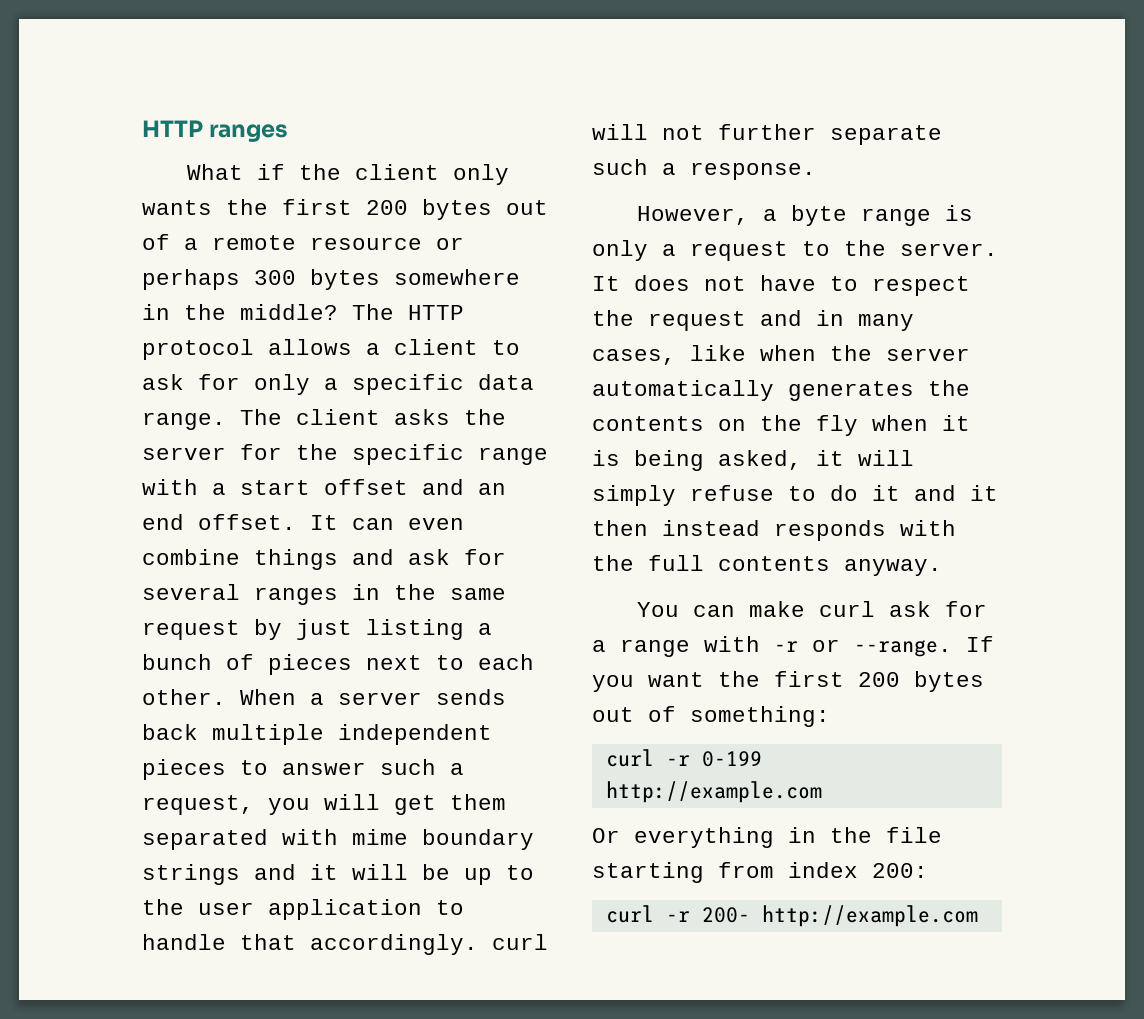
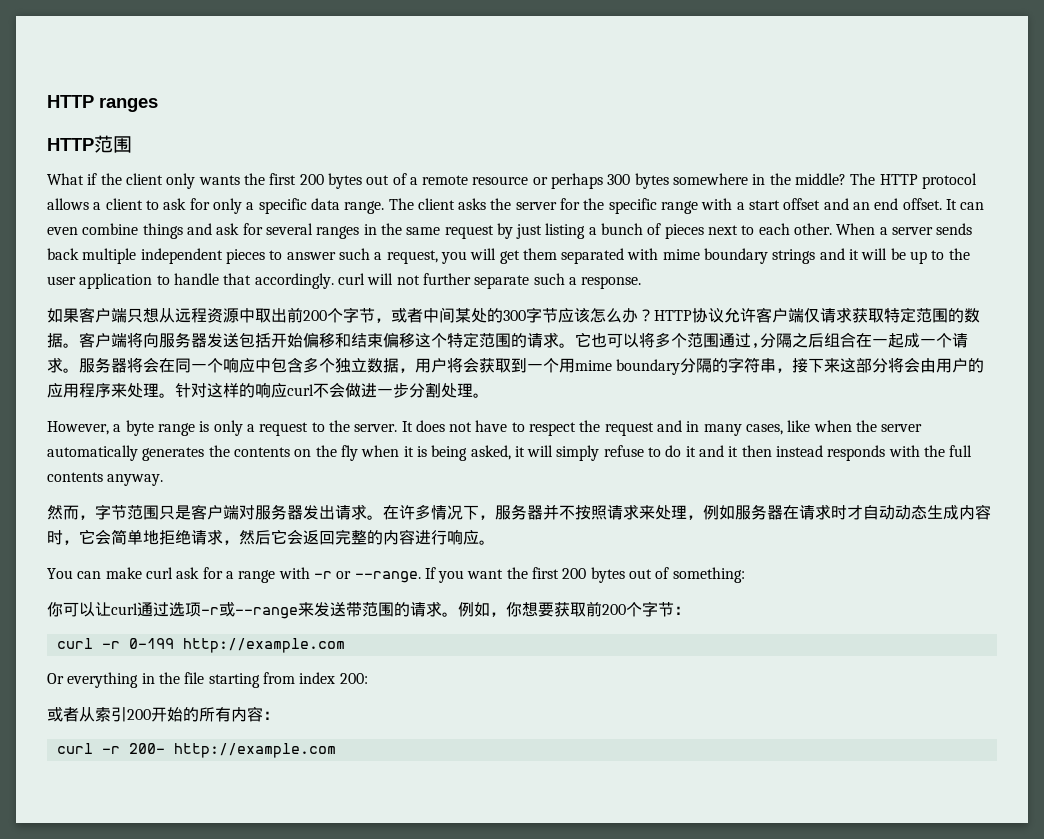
(289, 133) none -> [47,135,132,153] // HTTP范围
(816, 171) none -> [47,307,980,323] [47,332,968,348] [47,357,985,375] [47,382,489,398] // 如果客户端只想从远程资源中取出前200个字节，或者中间某处的300字节应该怎么办？HTTP协议允许客户端仅请求获取特定范围的数据。客户端将向服务器发送包括开始偏移和结束偏移这个特定范围的请求。它也可以将多个范围通过,分隔之后组合在一起成一个请求。服务器将会在同一个响应中包含多个独立数据，用户将会获取到一个用mime boundary分隔的字符串，接下来这部分将会由用户的应用程序来处理。针对这样的响应curl不会做进一步分割处理。
(942, 567) none -> [47,504,991,520] [47,529,495,545] // 然而，字节范围只是客户端对服务器发出请求。在许多情况下，服务器并不按照请求来处理，例如服务器在请求时才自动动态生成内容时，它会简单地拒绝请求，然后它会返回完整的内容进行响应。
(830, 716) none -> [47,601,690,619] // 你可以让curl通过选项-r或--range来发送带范围的请求。例如，你想要获取前200个字节：
(928, 870) none -> [47,706,279,722] // 或者从索引200开始的所有内容：

